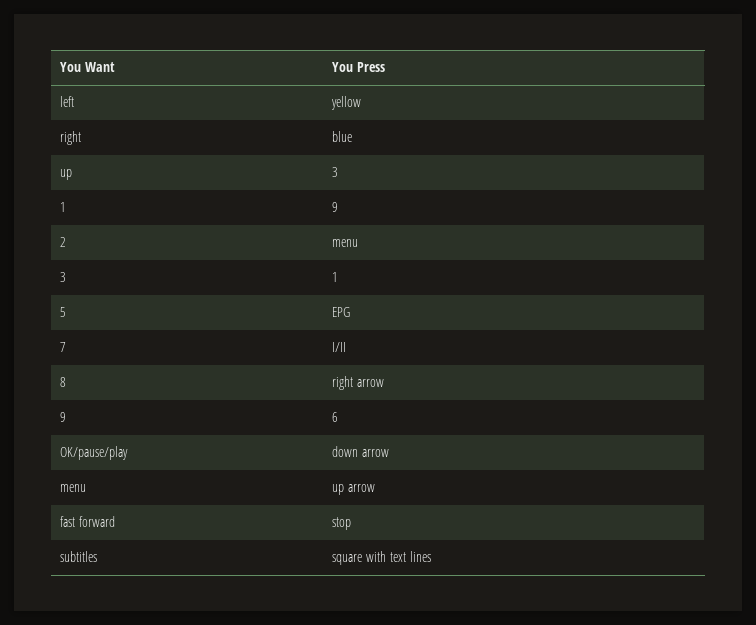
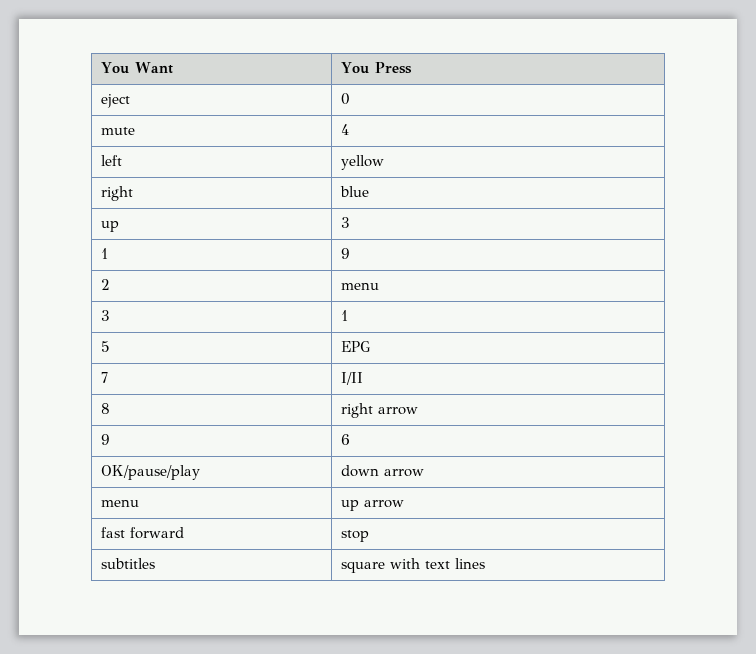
(386, 67) none -> [100,94,130,108] [340,93,350,105] [100,127,135,135] [340,124,349,135] // eject | 0 // mute | 4

